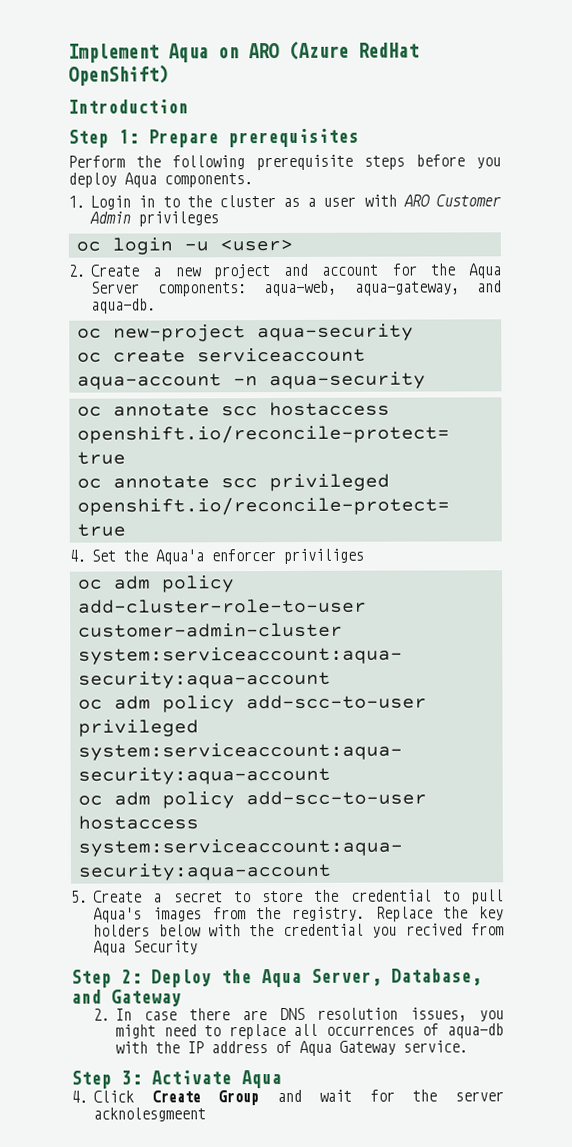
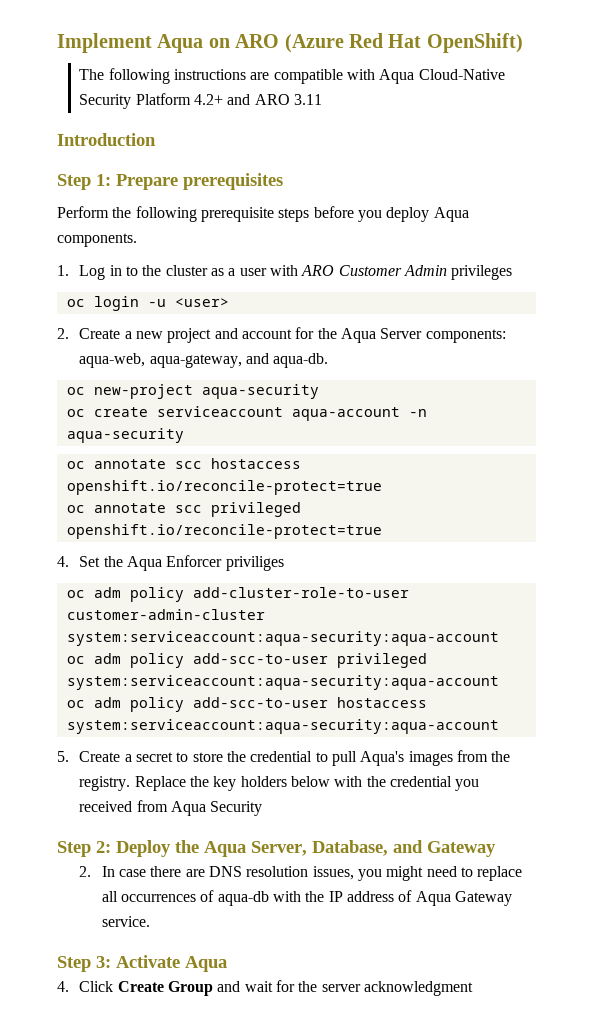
[358,42,419,58] RedHat -> [349,33,422,48] Red Hat
(169, 75) none -> [79,68,505,84] [79,93,322,109] // The following instructions are compatible with Aqua Cloud-Native Security Platform 4.2+ and ARO 3.11
[90,195,132,210] Login -> [79,265,106,280] Log
[155,549,277,565] Aqua'a enforcer -> [127,555,223,571] Aqua Enforcer
[405,923,463,936] recived -> [79,801,133,812] received
[93,1107,207,1122] acknolesgmeent -> [363,981,473,996] acknowledgment

